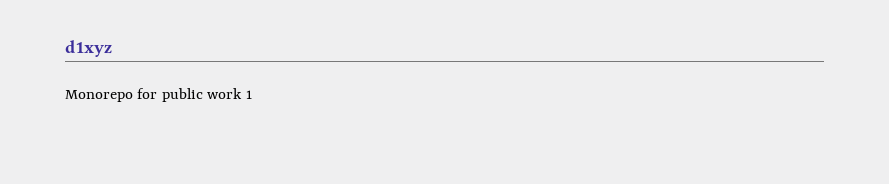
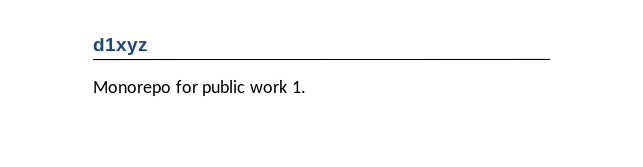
[245,90,252,99] 1 -> [290,81,307,94] 1.

